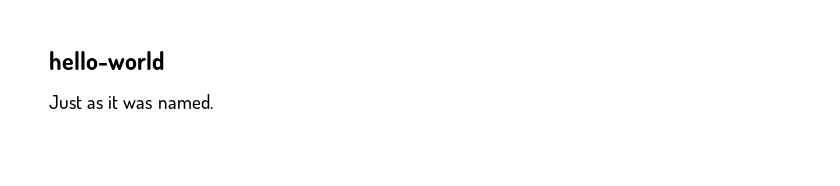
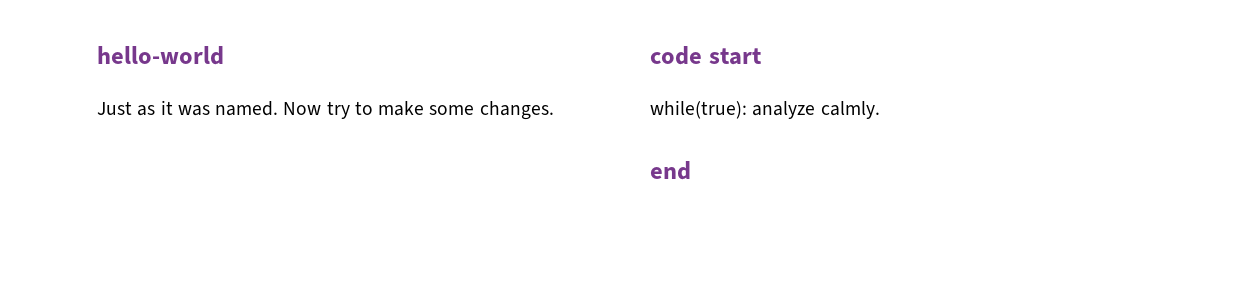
(213, 101) none -> [283,101,554,120] [650,46,761,65] [650,100,880,119] [650,161,691,180] Now try to make some changes. // code start // while(true): analyze calmly. // end

